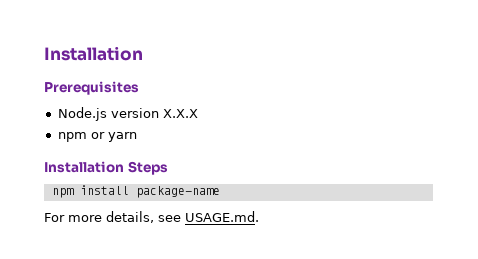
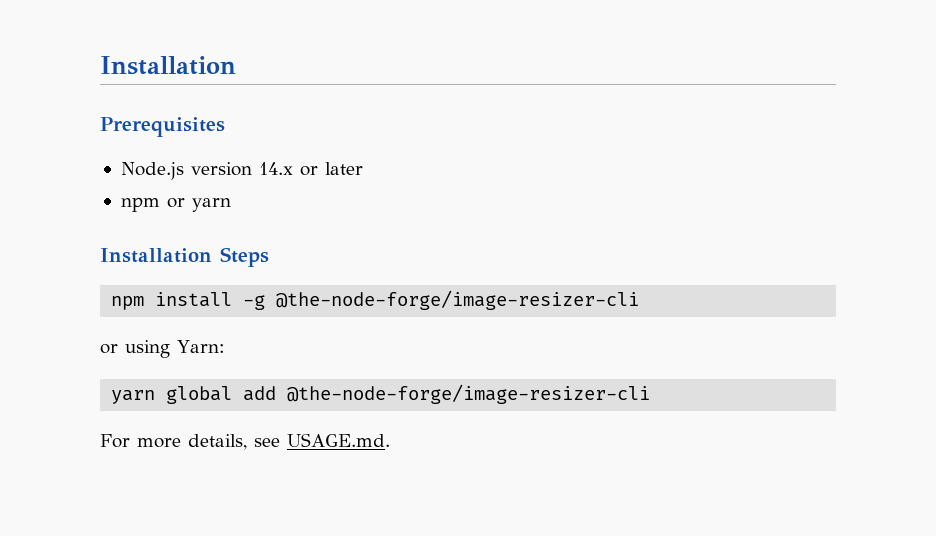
[162,109,198,118] X.X.X -> [258,162,363,176] 14.x or later
[135,186,220,198] package-name -> [243,290,640,310] [100,340,225,358] [111,384,651,404] -g @the-node-forge/image-resizer-cli // or using Yarn: // yarn global add @the-node-forge/image-resizer-cli

